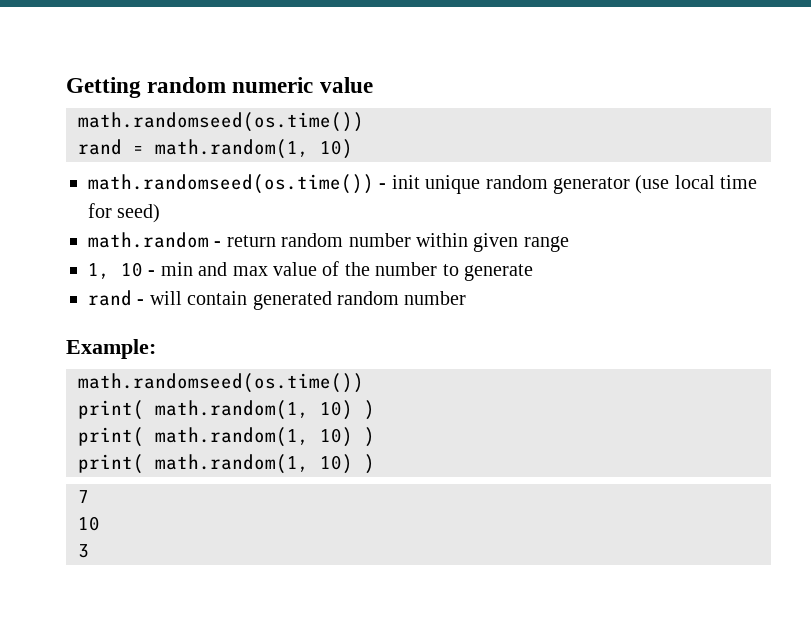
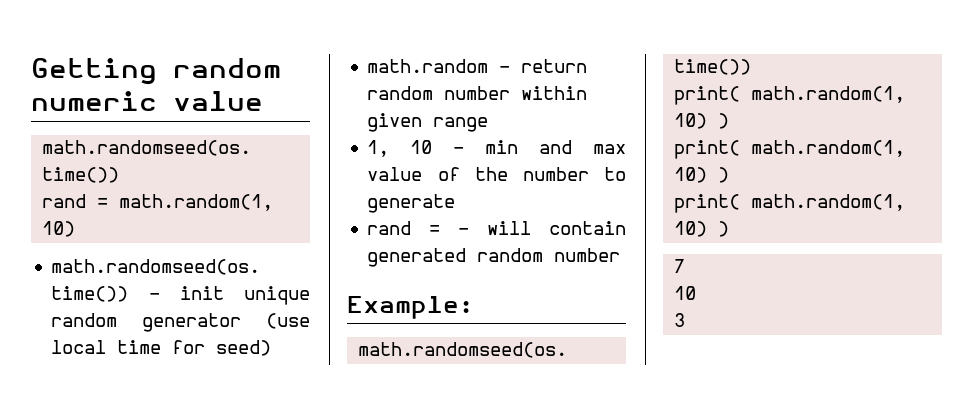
(132, 298) none -> [429,225,441,235] =

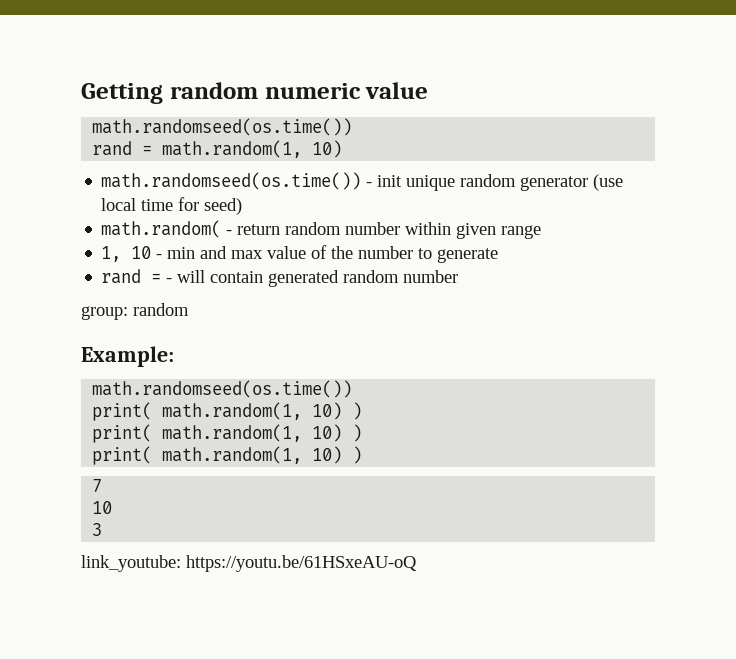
[367,59,489,73] math.random -> [101,220,222,238] math.random(
(621, 255) none -> [81,303,189,320] // group: random
(686, 320) none -> [81,555,417,572] // link_youtube: https://youtu.be/61HSxeAU-oQ

